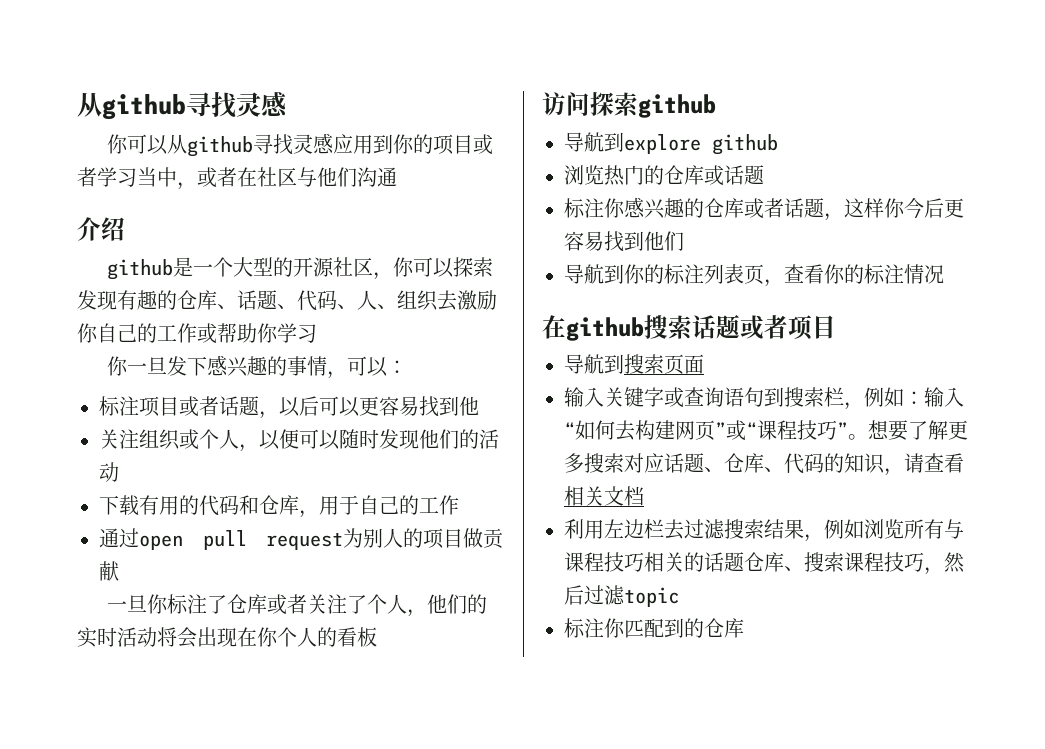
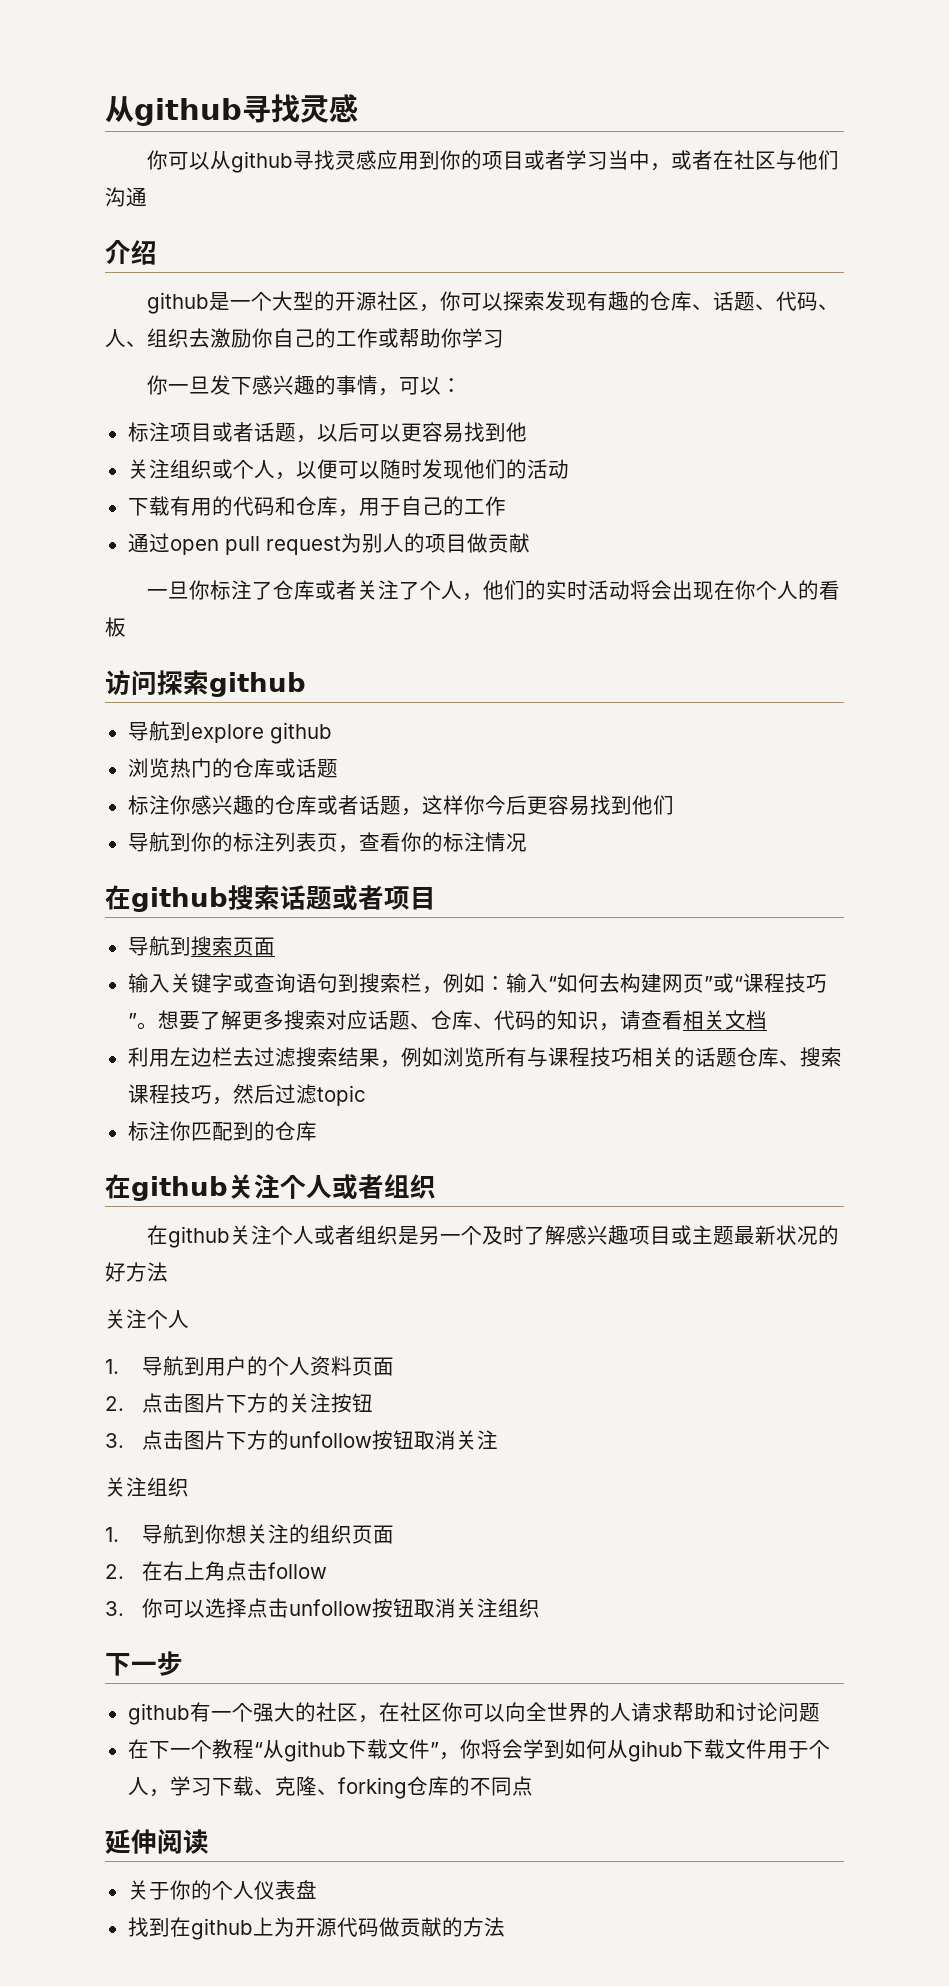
(744, 628) none -> [105,1174,436,1201] [146,1225,839,1248] [105,1262,168,1282] [105,1309,189,1329] [105,1356,394,1376] [105,1393,373,1413] [105,1430,498,1450] [105,1477,189,1497] [105,1524,394,1544] [105,1561,327,1581] [105,1598,540,1618] [105,1651,183,1676] [127,1702,820,1725] [127,1739,830,1762] [127,1776,533,1799] [105,1829,209,1854] [127,1880,317,1900] [127,1917,505,1940] // 在github关注个人或者组织 // 在github关注个人或者组织是另一个及时了解感兴趣项目或主题最新状况的好方法 // 关注个人 // 1.导航到用户的个人资料页面 // 2.点击图片下方的关注按钮 // 3.点击图片下方的unfollow按钮取消关注 // 关注组织 // 1.导航到你想关注的组织页面 // 2.在右上角点击follow // 3.你可以选择点击unfollow按钮取消关注组织 // 下一步 // github有一个强大的社区，在社区你可以向全世界的人请求帮助和讨论问题 // 在下一个教程“从github下载文件”，你将会学到如何从gihub下载文件用于个人，学习下载、克隆、forking仓库的不同点 // 延伸阅读 // 关于你的个人仪表盘 // 找到在github上为开源代码做贡献的方法

